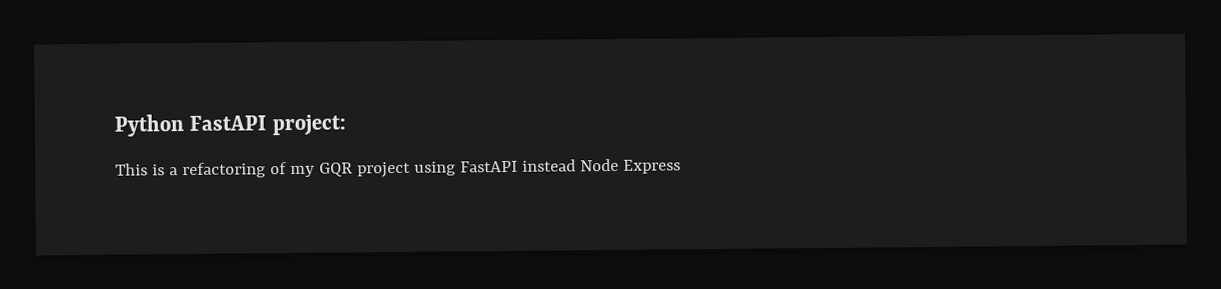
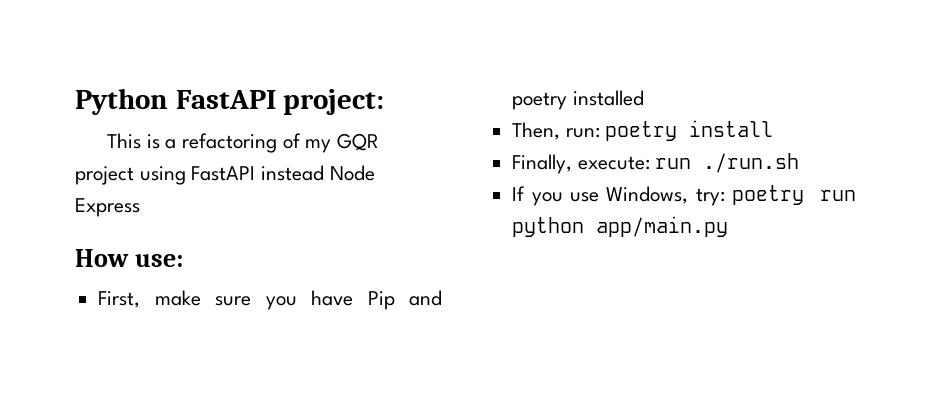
(681, 166) none -> [75,249,183,267] [98,290,442,310] [512,90,644,110] [512,120,774,141] [512,153,800,174] [512,185,856,206] [512,216,729,237] // How use: // First, make sure you have Pip and poetry installed // Then, run: poetry install // Finally, execute: run ./run.sh // If you use Windows, try: poetry run python app/main.py

